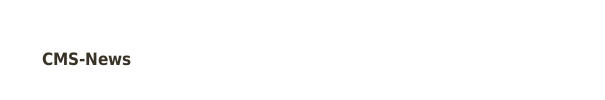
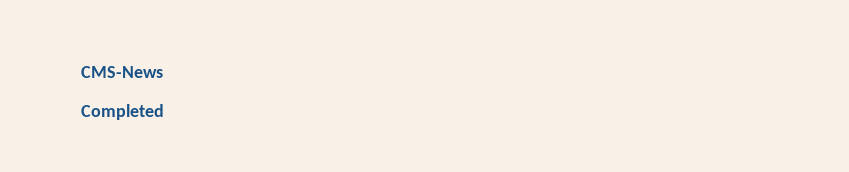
(131, 59) none -> [81,104,164,120] // Completed

